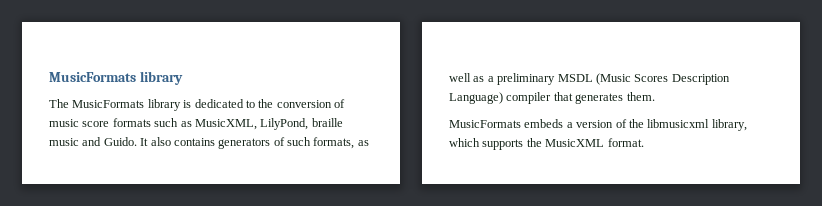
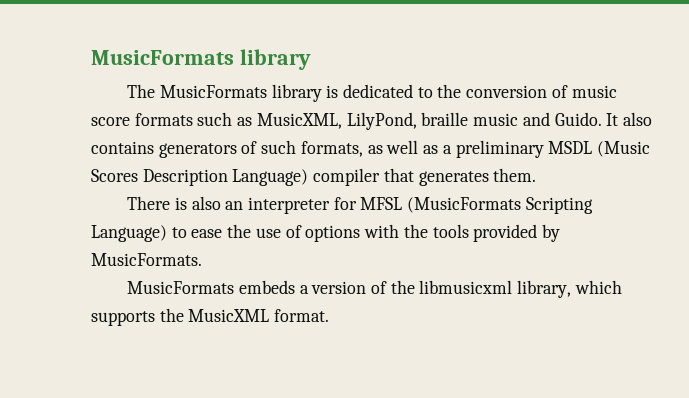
(655, 96) none -> [127,196,593,214] [91,224,560,242] [91,253,202,266] // There is also an interpreter for MFSL (MusicFormats Scripting Language) to ease the use of options with the tools provided by MusicFormats.

